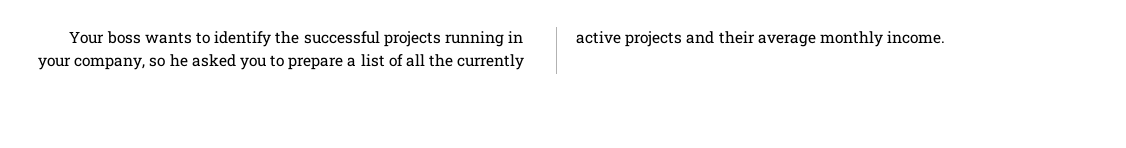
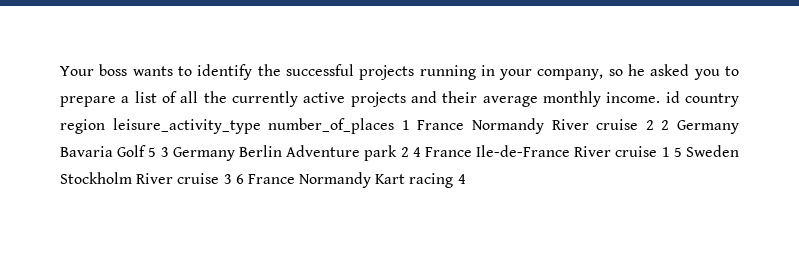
(946, 37) none -> [665,91,740,107] [60,118,740,134] [60,145,739,161] [60,172,466,188] id country region leisure_activity_type number_of_places 1 France Normandy River cruise 2 2 Germany Bavaria Golf 5 3 Germany Berlin Adventure park 2 4 France Ile-de-France River cruise 1 5 Sweden Stockholm River cruise 3 6 France Normandy Kart racing 4

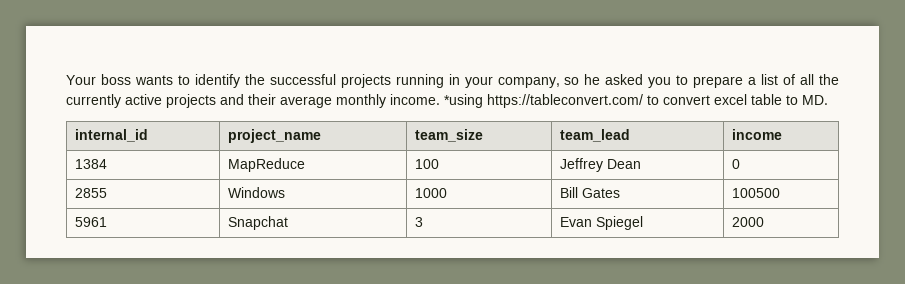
[665,91,740,107] [60,118,740,134] [60,145,739,161] [60,172,466,188] id country region leisure_activity_type number_of_places 1 France Normandy River cruise 2 2 Germany Bavaria Golf 5 3 Germany Berlin Adventure park 2 4 France Ile-de-France River cruise 1 5 Sweden Stockholm River cruise 3 6 France Normandy Kart racing 4 -> [444,94,828,108] [74,129,148,142] [227,129,321,143] [414,129,483,142] [559,129,630,142] [731,129,782,140] [74,159,107,169] [227,158,305,172] [414,159,439,169] [559,158,641,172] [731,159,740,169] [74,188,107,198] [227,187,285,198] [414,188,447,198] [559,187,620,198] [731,188,780,198] [74,217,107,227] [227,216,288,230] [414,217,423,227] [559,216,643,230] [731,217,764,227] *using https://tableconvert.com/ to convert excel table to MD. // internal_id | project_name | team_size | team_lead | income // 1384 | MapReduce | 100 | Jeffrey Dean | 0 // 2855 | Windows | 1000 | Bill Gates | 100500 // 5961 | Snapchat | 3 | Evan Spiegel | 2000

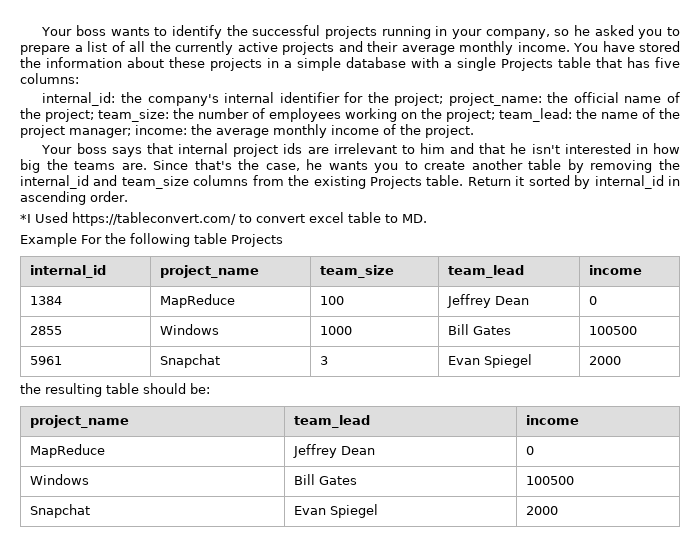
[444,94,483,108] *using -> [573,41,680,52] [20,57,680,71] [20,73,79,84] [42,92,681,106] [20,108,680,122] [20,124,474,138] [41,143,681,157] [20,159,680,173] [20,175,681,189] [20,191,128,205] [20,212,68,223] You have stored the information about these projects in a simple database with a single Projects table that has five columns: // internal_id: the company's internal identifier for the project; project_name: the official name of the project; team_size: the number of employees working on the project; team_lead: the name of the project manager; income: the average monthly income of the project. // Your boss says that internal project ids are irrelevant to him and that he isn't interested in how big the teams are. Since that's the case, he wants you to create another table by removing the internal_id and team_size columns from the existing Projects table. Return it sorted by internal_id in ascending order. // *I Used
(828, 100) none -> [20,233,283,247] // Example For the following table Projects
(764, 222) none -> [20,383,210,397] [29,415,129,428] [293,415,370,428] [525,415,579,425] [29,444,105,458] [292,444,375,458] [525,446,534,455] [29,474,89,485] [293,474,357,485] [525,476,574,485] [29,504,90,518] [293,504,378,518] [525,506,558,515] // the resulting table should be: // project_name | team_lead | income // MapReduce | Jeffrey Dean | 0 // Windows | Bill Gates | 100500 // Snapchat | Evan Spiegel | 2000

